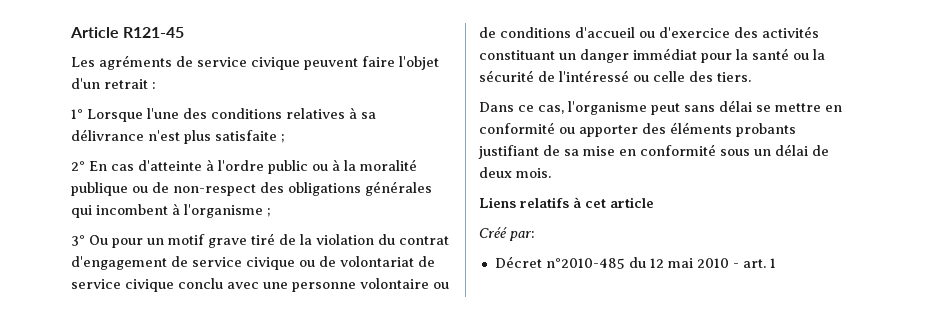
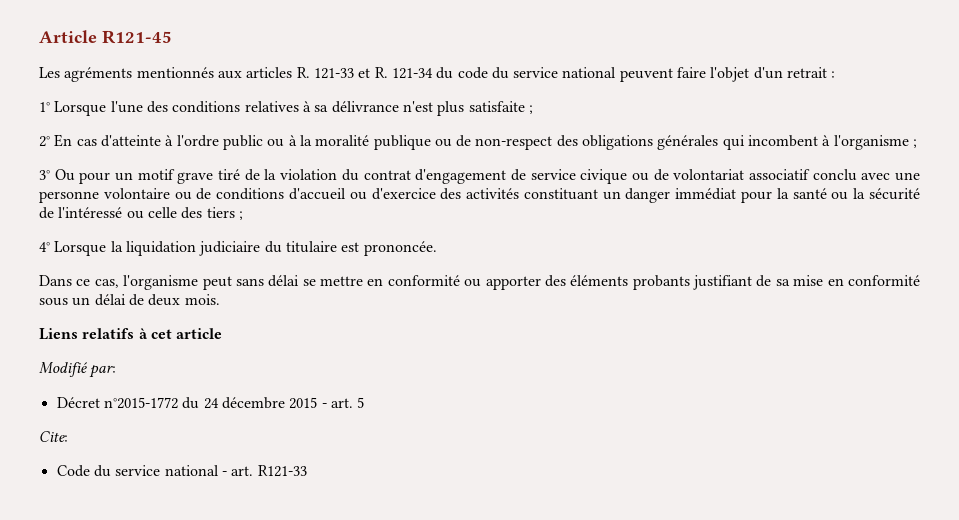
[176,56,300,70] de service civique -> [136,67,617,79] mentionnés aux articles R. 121-33 et R. 121-34 du code du service national
[418,256,435,267] [71,279,174,292] de service civique -> [748,169,810,180] associatif
[717,72,751,82] tiers. -> [206,207,243,220] [39,241,437,256] tiers ; // 4° Lorsque la liquidation judiciaire du titulaire est prononcée.
[479,227,507,238] Créé -> [39,362,88,377] Modifié
[545,257,776,269] n°2010-485 du 12 mai 2010 - art. 1 -> [103,397,365,409] [39,431,68,442] [56,465,307,477] n°2015-1772 du 24 décembre 2015 - art. 5 // Cite: // Code du service national - art. R121-33

